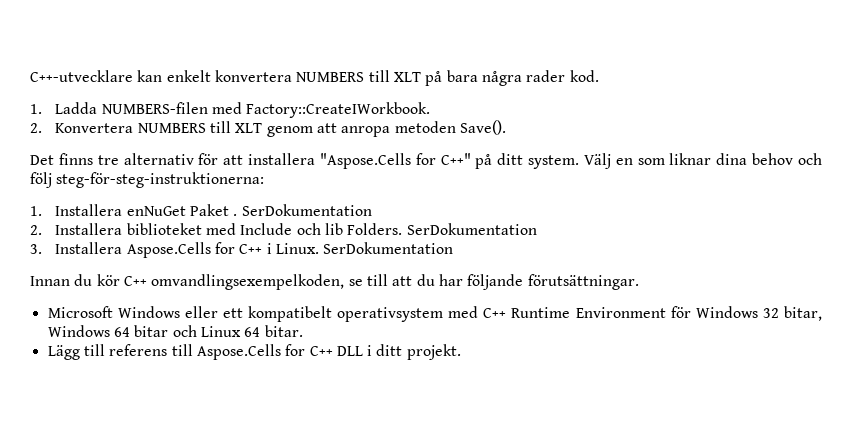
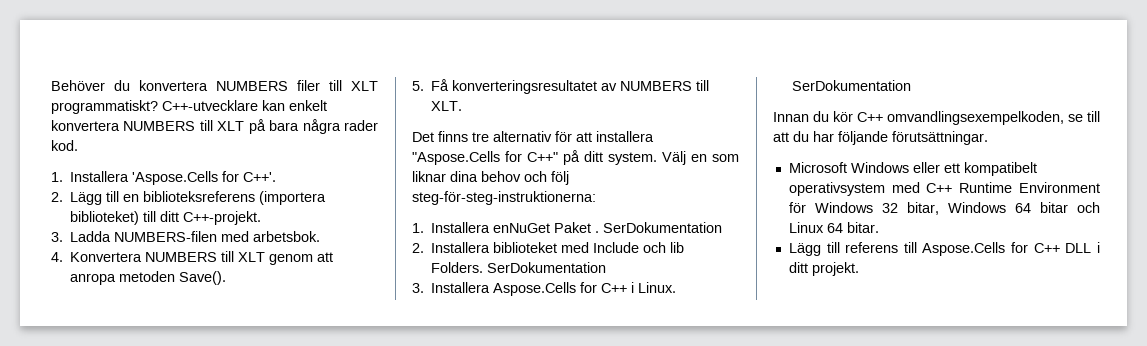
(30, 76) none -> [51,80,378,91] [51,100,158,114] Behöver du konvertera NUMBERS filer till XLT programmatiskt?
(42, 109) none -> [70,171,277,185] [51,191,327,205] [70,211,262,225] [51,232,63,242] Installera 'Aspose.Cells for C++'. // 2. Lägg till en biblioteksreferens (importera biblioteket) till ditt C++-projekt. // 3.
[246,102,431,118] [30,123,42,133] Factory::CreateIWorkbook. // 2. -> [253,231,321,242] [51,252,63,262] arbetsbok. // 4.
(506, 127) none -> [412,79,710,94] [431,101,463,111] // 5. Få konverteringsresultatet av NUMBERS till XLT.

